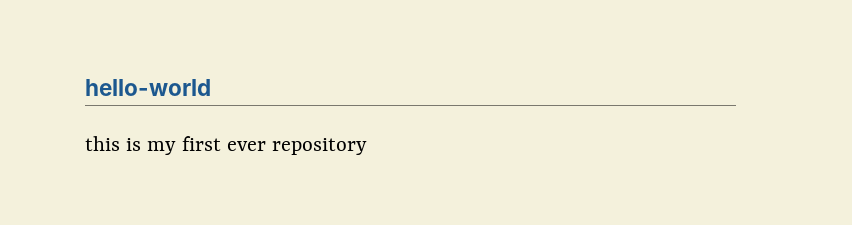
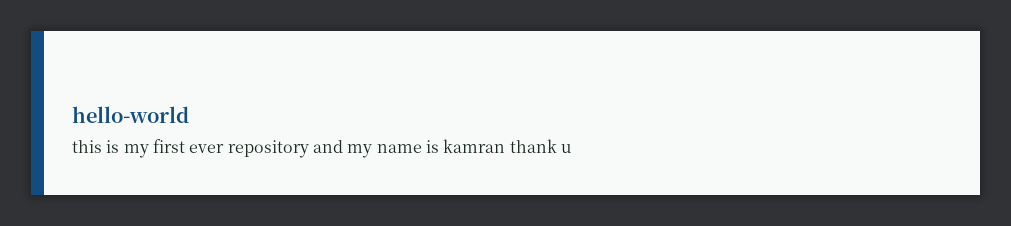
(368, 146) none -> [312,139,571,158] and my name is kamran thank u

